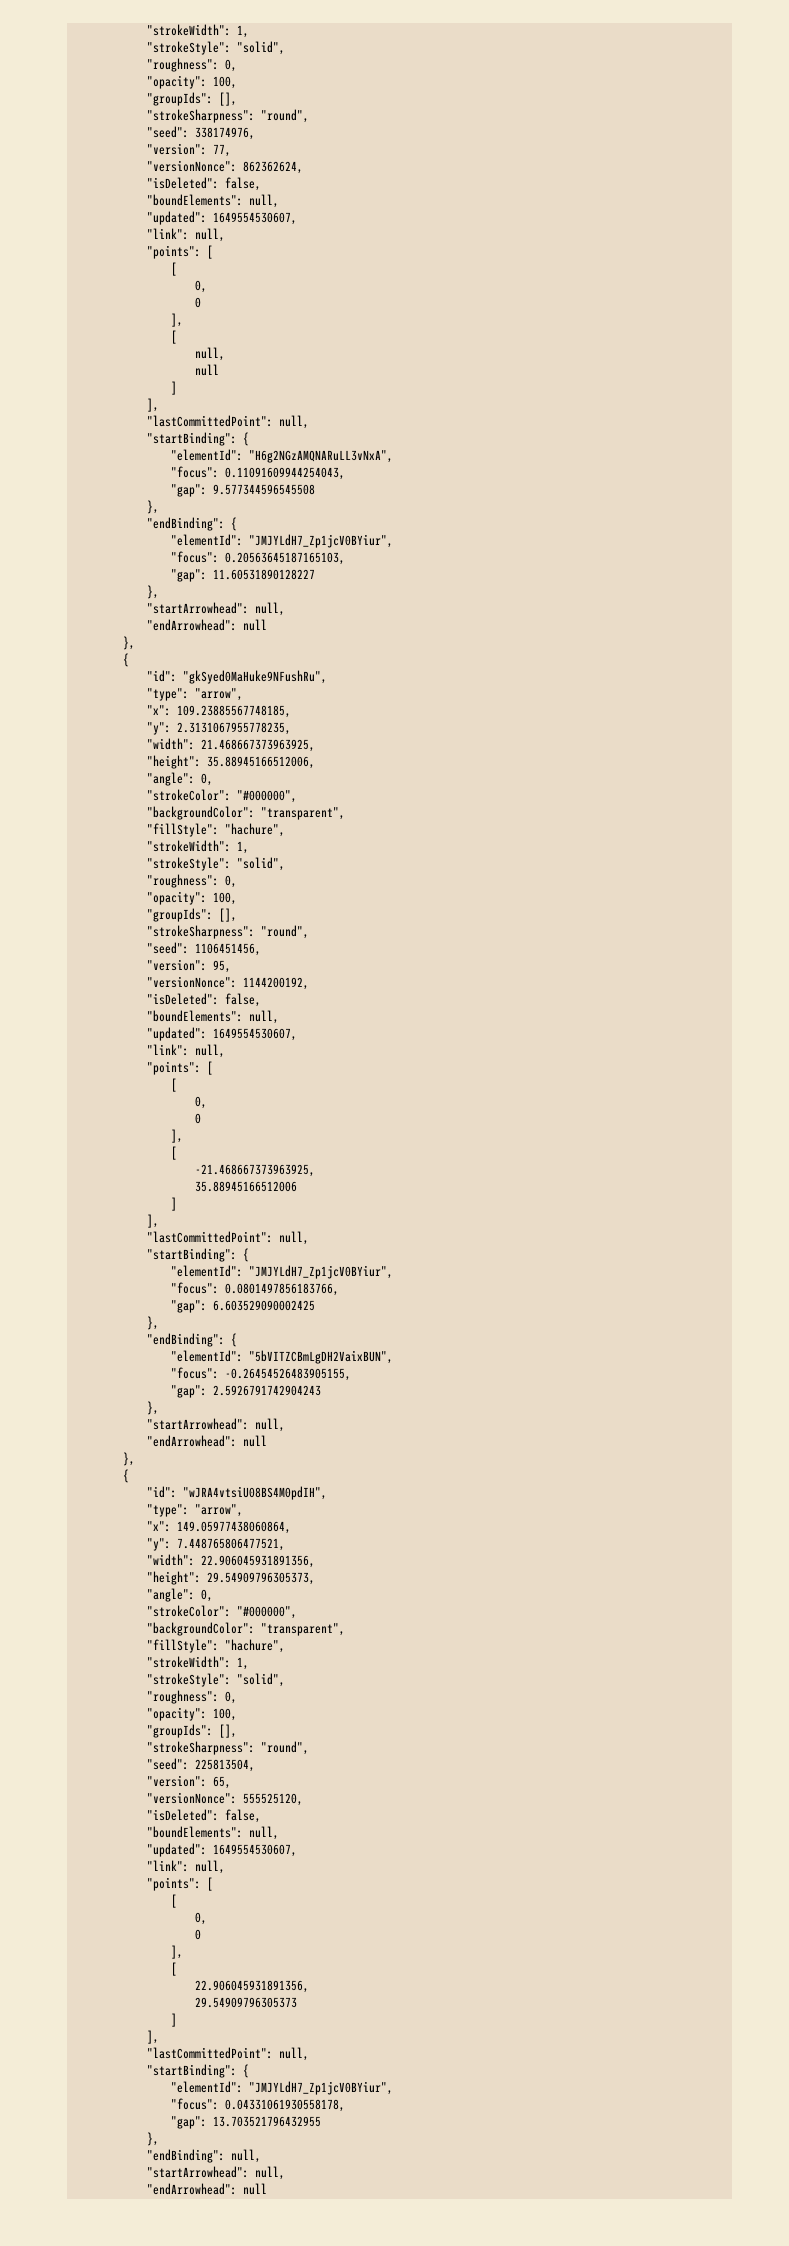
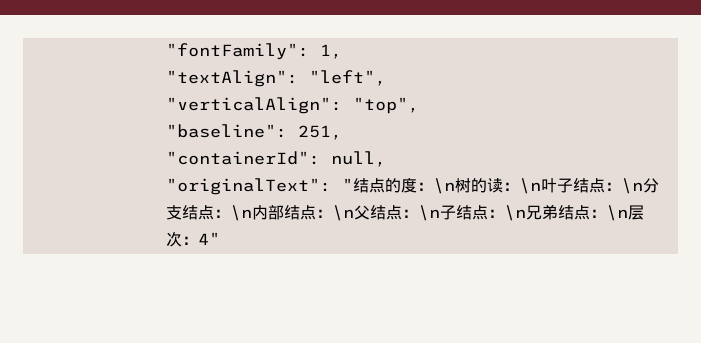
[146,24,249,38] [146,41,285,55] [146,58,237,72] [146,75,237,89] [146,92,237,106] [146,109,309,123] [146,126,255,140] [146,143,231,157] [146,160,303,174] [146,177,261,191] [146,194,279,208] [146,211,297,225] [146,228,225,242] [146,245,213,259] [170,262,177,276] [194,280,207,293] [194,297,201,308] [170,313,183,327] [170,330,177,344] [194,347,225,361] [194,364,219,376] [170,381,177,395] [146,398,159,412] [146,415,309,429] [146,432,249,446] [170,449,393,463] [170,466,345,480] [170,484,315,497] [146,500,159,514] [146,517,237,531] [170,534,393,548] [170,551,345,565] [170,569,315,582] [146,585,159,599] [146,602,285,616] [146,619,267,631] [122,636,135,650] [122,653,129,667] [146,670,327,684] [146,688,243,701] [146,705,291,718] [146,722,291,735] [146,738,315,752] [146,755,315,769] [146,772,213,786] [146,789,297,803] [146,806,345,820] [146,823,285,837] [146,840,249,854] [146,857,285,871] [146,874,237,888] [146,891,237,905] [146,908,237,922] [146,925,309,939] [146,942,261,956] [146,959,231,973] [146,976,309,990] [146,993,261,1007] [146,1010,279,1024] [146,1027,297,1041] [146,1044,225,1058] [146,1061,213,1075] [170,1078,177,1092] [194,1096,207,1109] [194,1113,201,1124] [170,1129,183,1143] [170,1146,177,1160] [194,1164,315,1177] [194,1181,297,1192] [170,1197,177,1211] [146,1214,159,1228] [146,1231,309,1245] [146,1248,249,1262] [170,1265,393,1279] [170,1282,339,1296] [170,1300,315,1313] [146,1316,159,1330] [146,1333,237,1347] [170,1350,393,1364] [170,1367,351,1381] [170,1385,321,1398] [146,1401,159,1415] [146,1418,285,1432] [146,1435,267,1447] [122,1452,135,1466] [122,1469,129,1483] [146,1486,327,1500] [146,1504,243,1517] [146,1521,291,1534] [146,1538,285,1551] [146,1554,315,1568] [146,1571,315,1585] [146,1588,213,1602] [146,1605,297,1619] [146,1622,345,1636] [146,1639,285,1653] [146,1656,249,1670] [146,1673,285,1687] [146,1690,237,1704] [146,1707,237,1721] [146,1724,237,1738] [146,1741,309,1755] [146,1758,255,1772] [146,1775,231,1789] [146,1792,303,1806] [146,1809,261,1823] [146,1826,279,1840] [146,1843,297,1857] [146,1860,225,1874] [146,1877,213,1891] [170,1894,177,1908] [194,1912,207,1925] [194,1929,201,1940] [170,1945,183,1959] [170,1962,177,1976] [194,1980,309,1993] [194,1997,297,2008] [170,2013,177,2027] [146,2030,159,2044] [146,2047,309,2061] [146,2064,249,2078] [170,2081,393,2095] [170,2098,345,2112] [170,2116,321,2129] [146,2132,159,2146] [146,2149,261,2163] [146,2166,285,2180] [146,2183,267,2195] "strokeWidth": 1, // "strokeStyle": "solid", // "roughness": 0, // "opacity": 100, // "groupIds": [], // "strokeSharpness": "round", // "seed": 338174976, // "version": 77, // "versionNonce": 862362624, // "isDeleted": false, // "boundElements": null, // "updated": 1649554530607, // "link": null, // "points": [ // [ // 0, // 0 // ], // [ // null, // null // ] // ], // "lastCommittedPoint": null, // "startBinding": { // "elementId": "H6g2NGzAMQNARuLL3vNxA", // "focus": 0.11091609944254043, // "gap": 9.577344596545508 // }, // "endBinding": { // "elementId": "JMJYLdH7_Zp1jcV0BYiur", // "focus": 0.20563645187165103, // "gap": 11.60531890128227 // }, // "startArrowhead": null, // "endArrowhead": null // }, // { // "id": "gkSyed0MaHuke9NFushRu", // "type": "arrow", // "x": 109.23885567748185, // "y": 2.3131067955778235, // "width": 21.468667373963925, // "height": 35.88945166512006, // "angle": 0, // "strokeColor": "#000000", // "backgroundColor": "transparent", // "fillStyle": "hachure", // "strokeWidth": 1, // "strokeStyle": "solid", // "roughness": 0, // "opacity": 100, // "groupIds": [], // "strokeSharpness": "round", // "seed": 1106451456, // "version": 95, // "versionNonce": 1144200192, // "isDeleted": false, // "boundElements": null, // "updated": 1649554530607, // "link": null, // "points": [ // [ // 0, // 0 // ], // [ // -21.468667373963925, // 35.88945166512006 // ] // ], // "lastCommittedPoint": null, // "startBinding": { // "elementId": "JMJYLdH7_Zp1jcV0BYiur", // "focus": 0.0801497856183766, // "gap": 6.603529090002425 // }, // "endBinding": { // "elementId": "5bVITZCBmLgDH2VaixBUN", // "focus": -0.26454526483905155, // "gap": 2.5926791742904243 // }, // "startArrowhead": null, // "endArrowhead": null // }, // { // "id": "wJRA4vtsiU08BS4M0pdIH", // "type": "arrow", // "x": 149.05977438060864, // "y": 7.448765806477521, // "width": 22.906045931891356, // "height": 29.54909796305373, // "angle": 0, // "strokeColor": "#000000", // "backgroundColor": "transparent", // "fillStyle": "hachure", // "strokeWidth": 1, // "strokeStyle": "solid", // "roughness": 0, // "opacity": 100, // "groupIds": [], // "strokeSharpness": "round", // "seed": 225813504, // "version": 65, // "versionNonce": 555525120, // "isDeleted": false, // "boundElements": null, // "updated": 1649554530607, // "link": null, // "points": [ // [ // 0, // 0 // ], // [ // 22.906045931891356, // 29.54909796305373 // ] // ], // "lastCommittedPoint": null, // "startBinding": { // "elementId": "JMJYLdH7_Zp1jcV0BYiur", // "focus": 0.04331061930558178, // "gap": 13.703521796432955 // }, // "endBinding": null, // "startArrowhead": null, // "endArrowhead": null -> [165,43,342,60] [165,70,386,87] [165,97,419,114] [165,124,342,140] [165,151,386,167] [165,178,659,195] [165,205,644,221] [165,231,220,247] "fontFamily": 1, // "textAlign": "left", // "verticalAlign": "top", // "baseline": 251, // "containerId": null, // "originalText": "结点的度：\n树的读：\n叶子结点：\n分支结点：\n内部结点：\n父结点：\n子结点：\n兄弟结点：\n层次：4"

